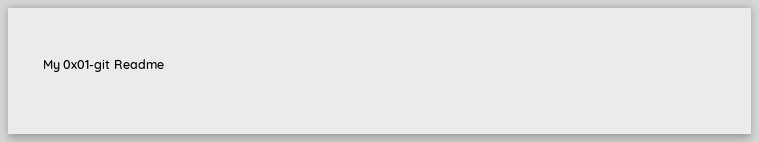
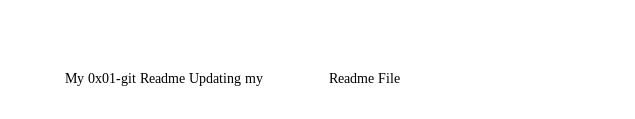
(164, 64) none -> [189,73,400,86] Updating my Readme File

